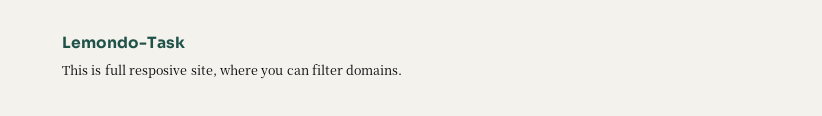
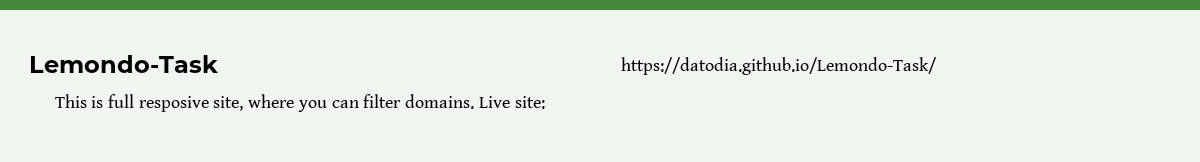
(403, 69) none -> [478,96,545,109] [621,57,937,75] Live site: https://datodia.github.io/Lemondo-Task/

